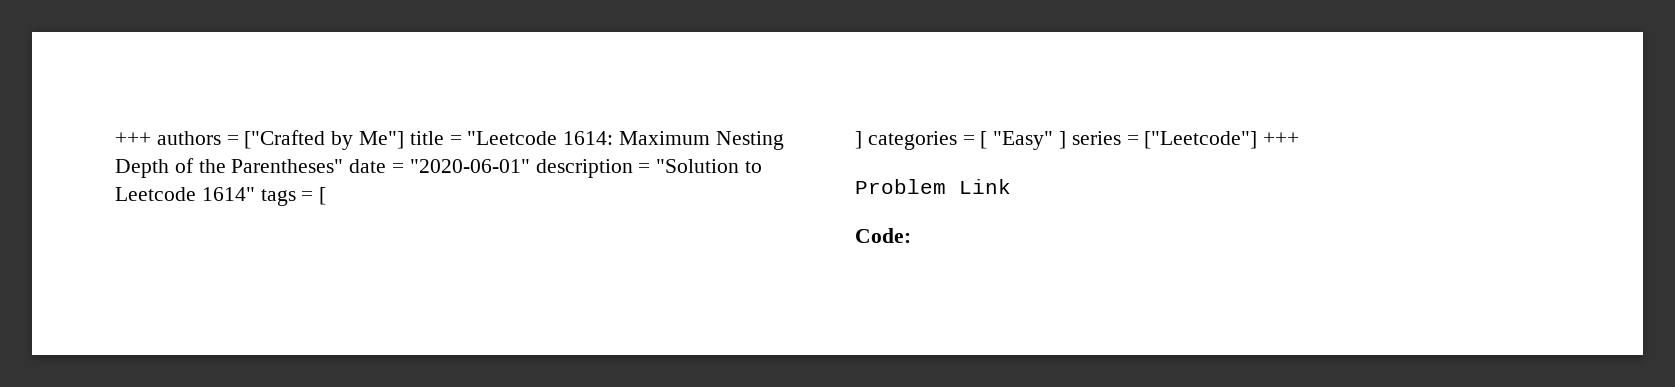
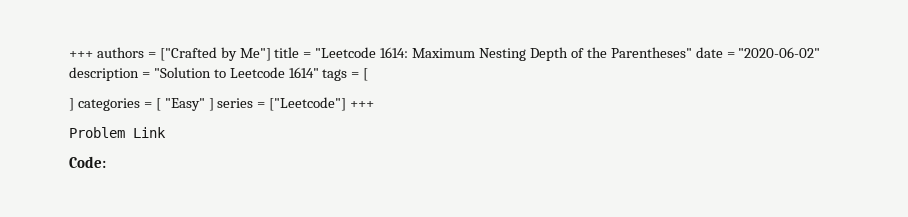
[409,159,530,173] "2020-06-01" -> [738,47,821,58] "2020-06-02"

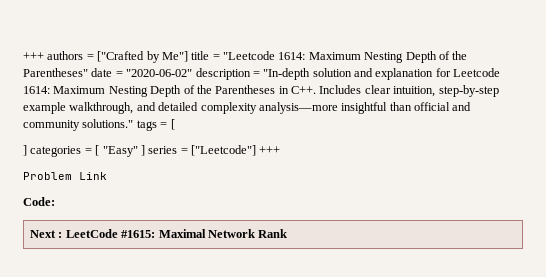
[153,67,319,78] "Solution to Leetcode 1614" -> [263,68,501,80] [23,85,499,97] [23,102,472,114] [23,119,134,131] "In-depth solution and explanation for Leetcode 1614: Maximum Nesting Depth of the Parentheses in C++. Includes clear intuition, step-by-step example walkthrough, and detailed complexity analysis—more insightful than official and community solutions."
(106, 162) none -> [30,229,288,238] // Next : LeetCode #1615: Maximal Network Rank

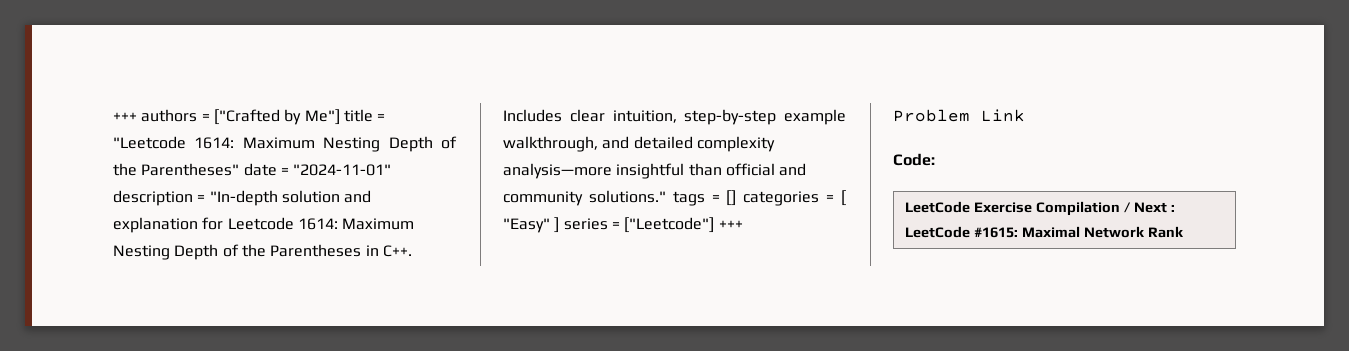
[126,69,193,77] "2020-06-02" -> [293,164,392,176] "2024-11-01"
[170,119,175,130] [23,145,27,156] [ // ] -> [726,190,737,206] []
(55, 201) none -> [905,201,1132,216] LeetCode Exercise Compilation /

